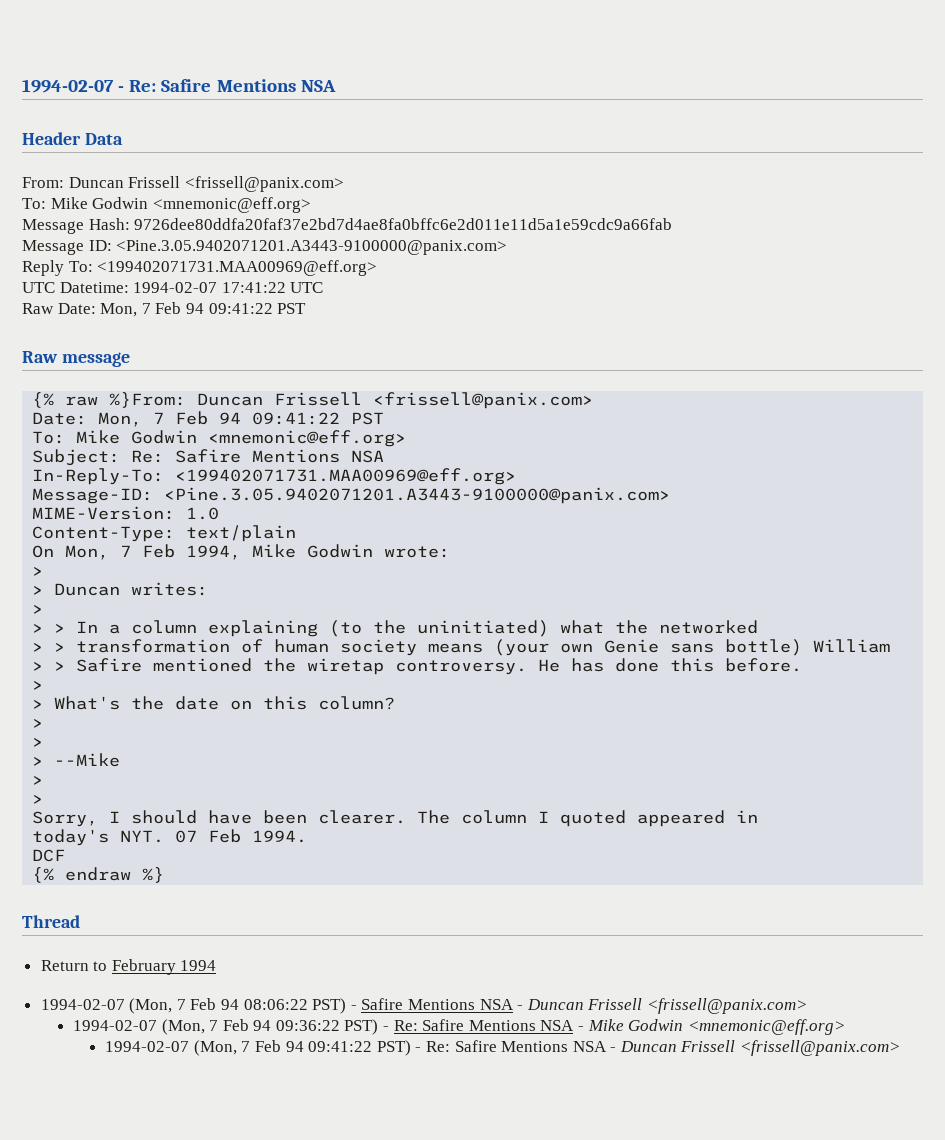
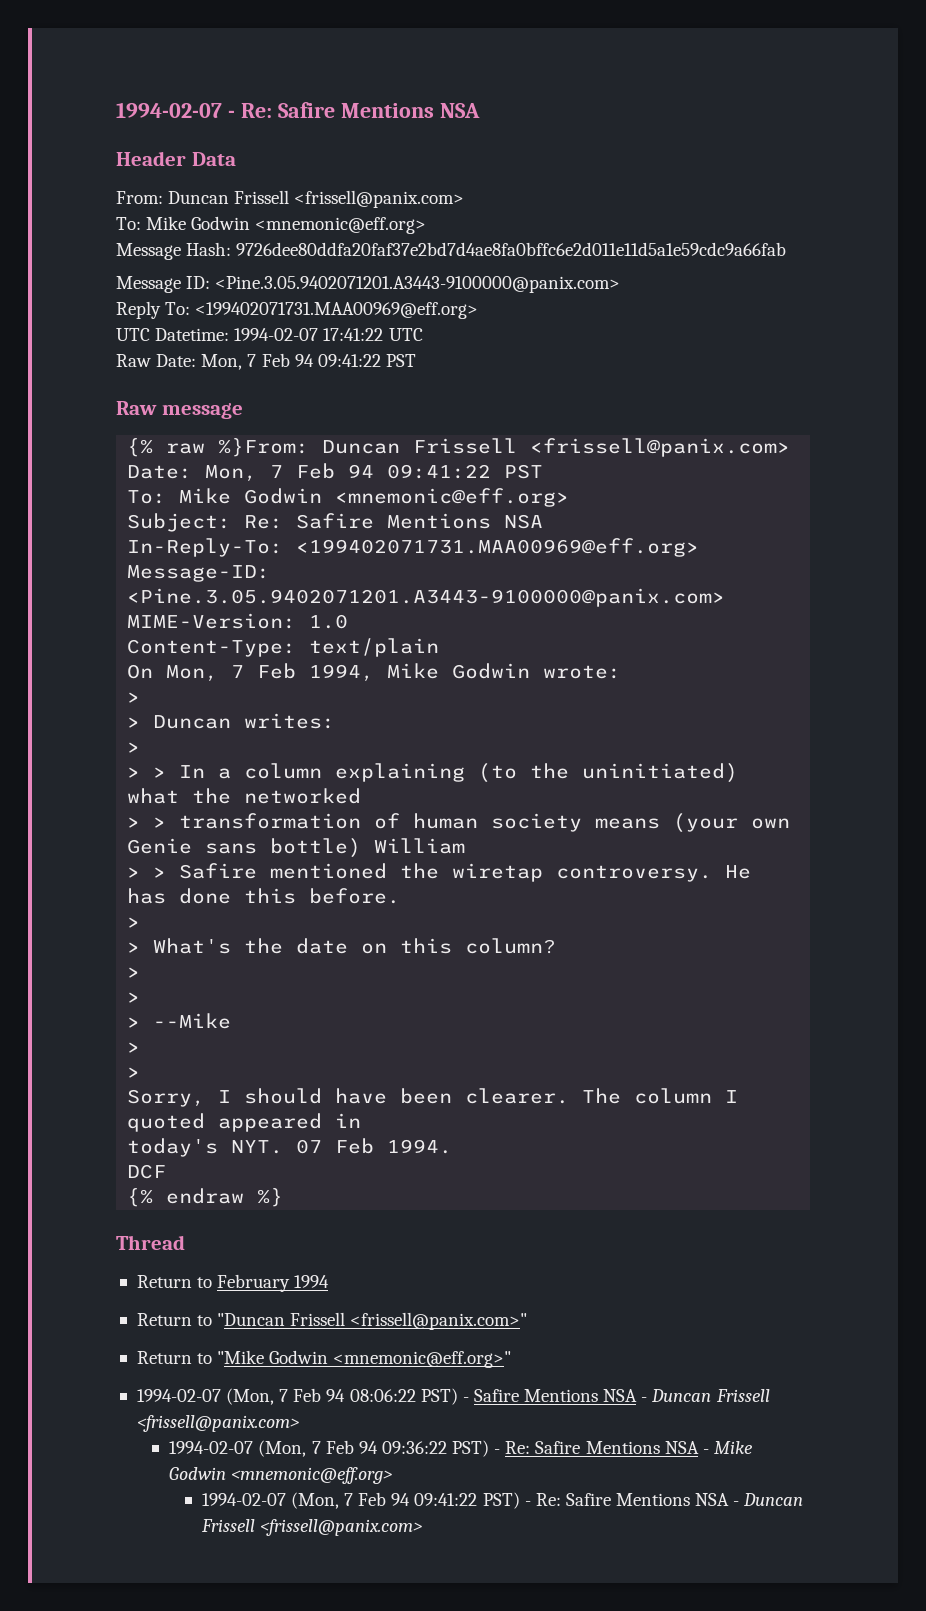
(217, 965) none -> [136,1312,528,1330] [136,1350,512,1368] // Return to "Duncan Frissell <frissell@panix.com>" // Return to "Mike Godwin <mnemonic@eff.org>"

